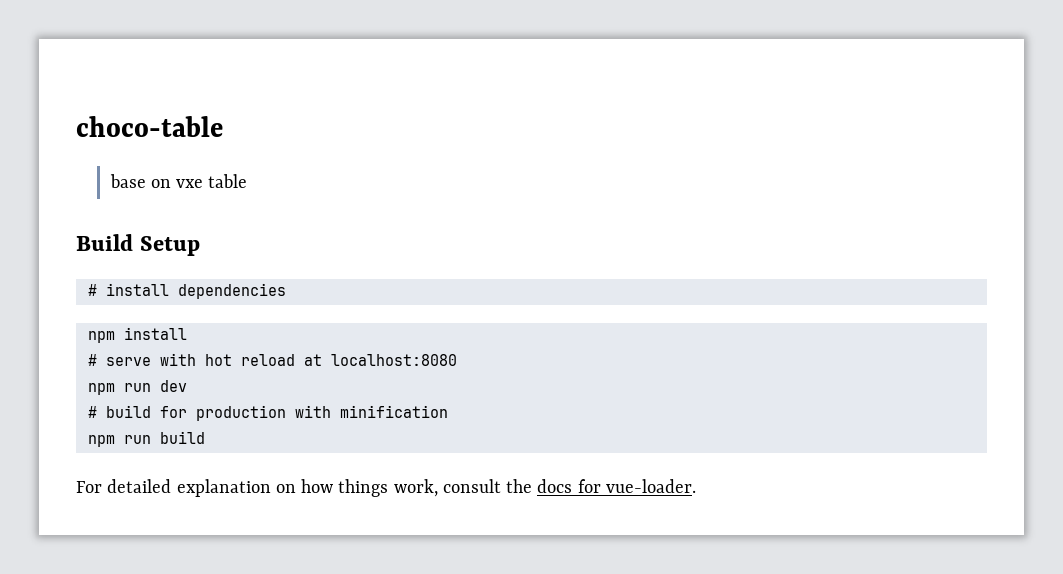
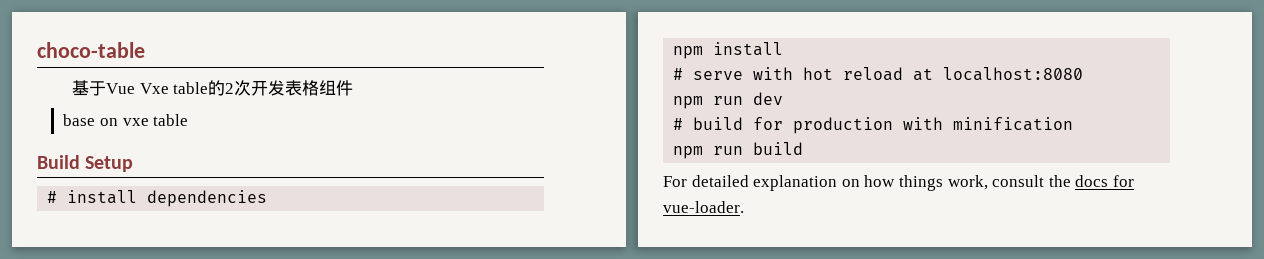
(223, 126) none -> [72,80,354,96] // 基于Vue Vxe table的2次开发表格组件

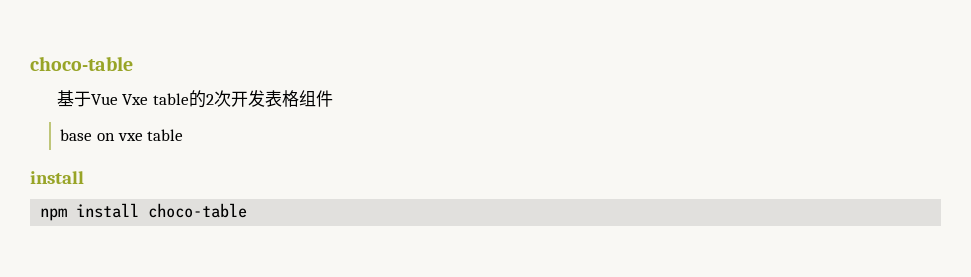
[37,155,134,172] [47,190,268,207] Build Setup // # install dependencies -> [30,171,84,184] install
[673,67,1084,81] [673,92,784,109] [673,117,1074,134] [673,142,804,159] [663,175,1134,191] [663,201,744,213] // # serve with hot reload at localhost:8080 // npm run dev // # build for production with minification // npm run build // For detailed explanation on how things work, consult the docs for vue-loader. -> [148,203,248,218] choco-table

